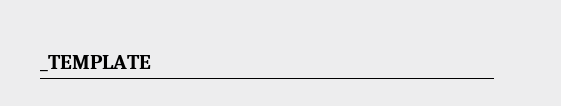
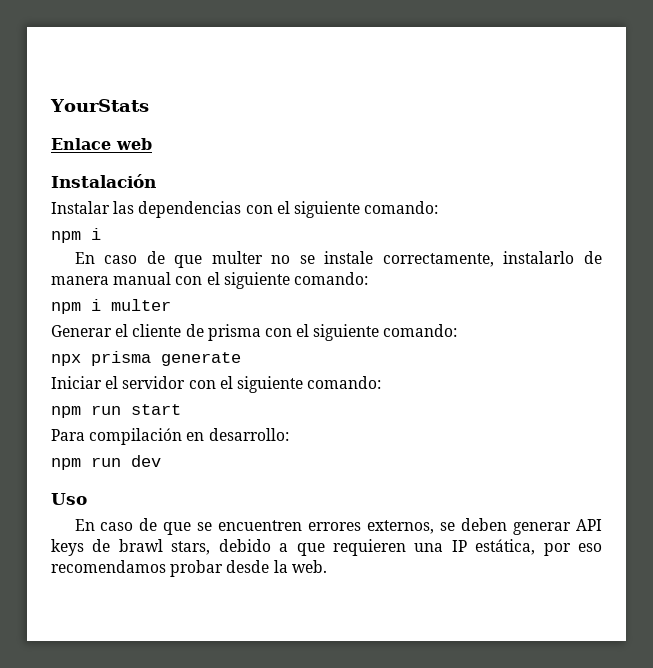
[40,55,151,72] _TEMPLATE -> [50,99,149,112] [51,138,152,150] [51,174,156,188] [51,201,439,218] [51,228,101,243] [74,251,602,268] [51,272,368,289] [51,299,171,314] [51,324,458,341] [51,351,241,366] [51,376,382,393] [51,404,181,418] [51,428,289,445] [51,455,161,470] [51,493,87,505] [74,518,602,535] [51,539,603,556] [51,560,327,577] YourStats // Enlace web // Instalación // Instalar las dependencias con el siguiente comando: // npm i // En caso de que multer no se instale correctamente, instalarlo de manera manual con el siguiente comando: // npm i multer // Generar el cliente de prisma con el siguiente comando: // npx prisma generate // Iniciar el servidor con el siguiente comando: // npm run start // Para compilación en desarrollo: // npm run dev // Uso // En caso de que se encuentren errores externos, se deben generar API keys de brawl stars, debido a que requieren una IP estática, por eso recomendamos probar desde la web.

